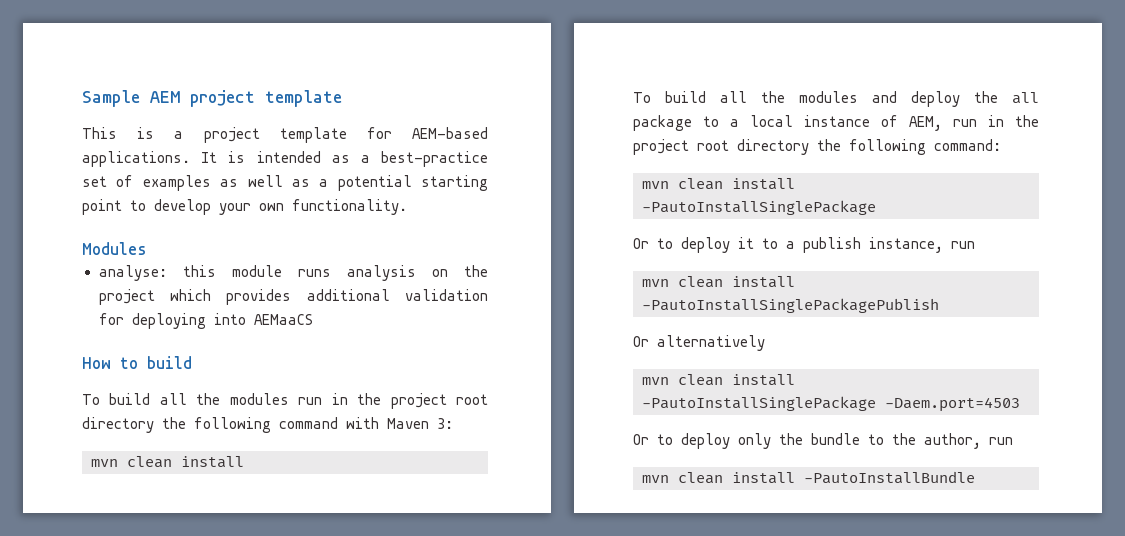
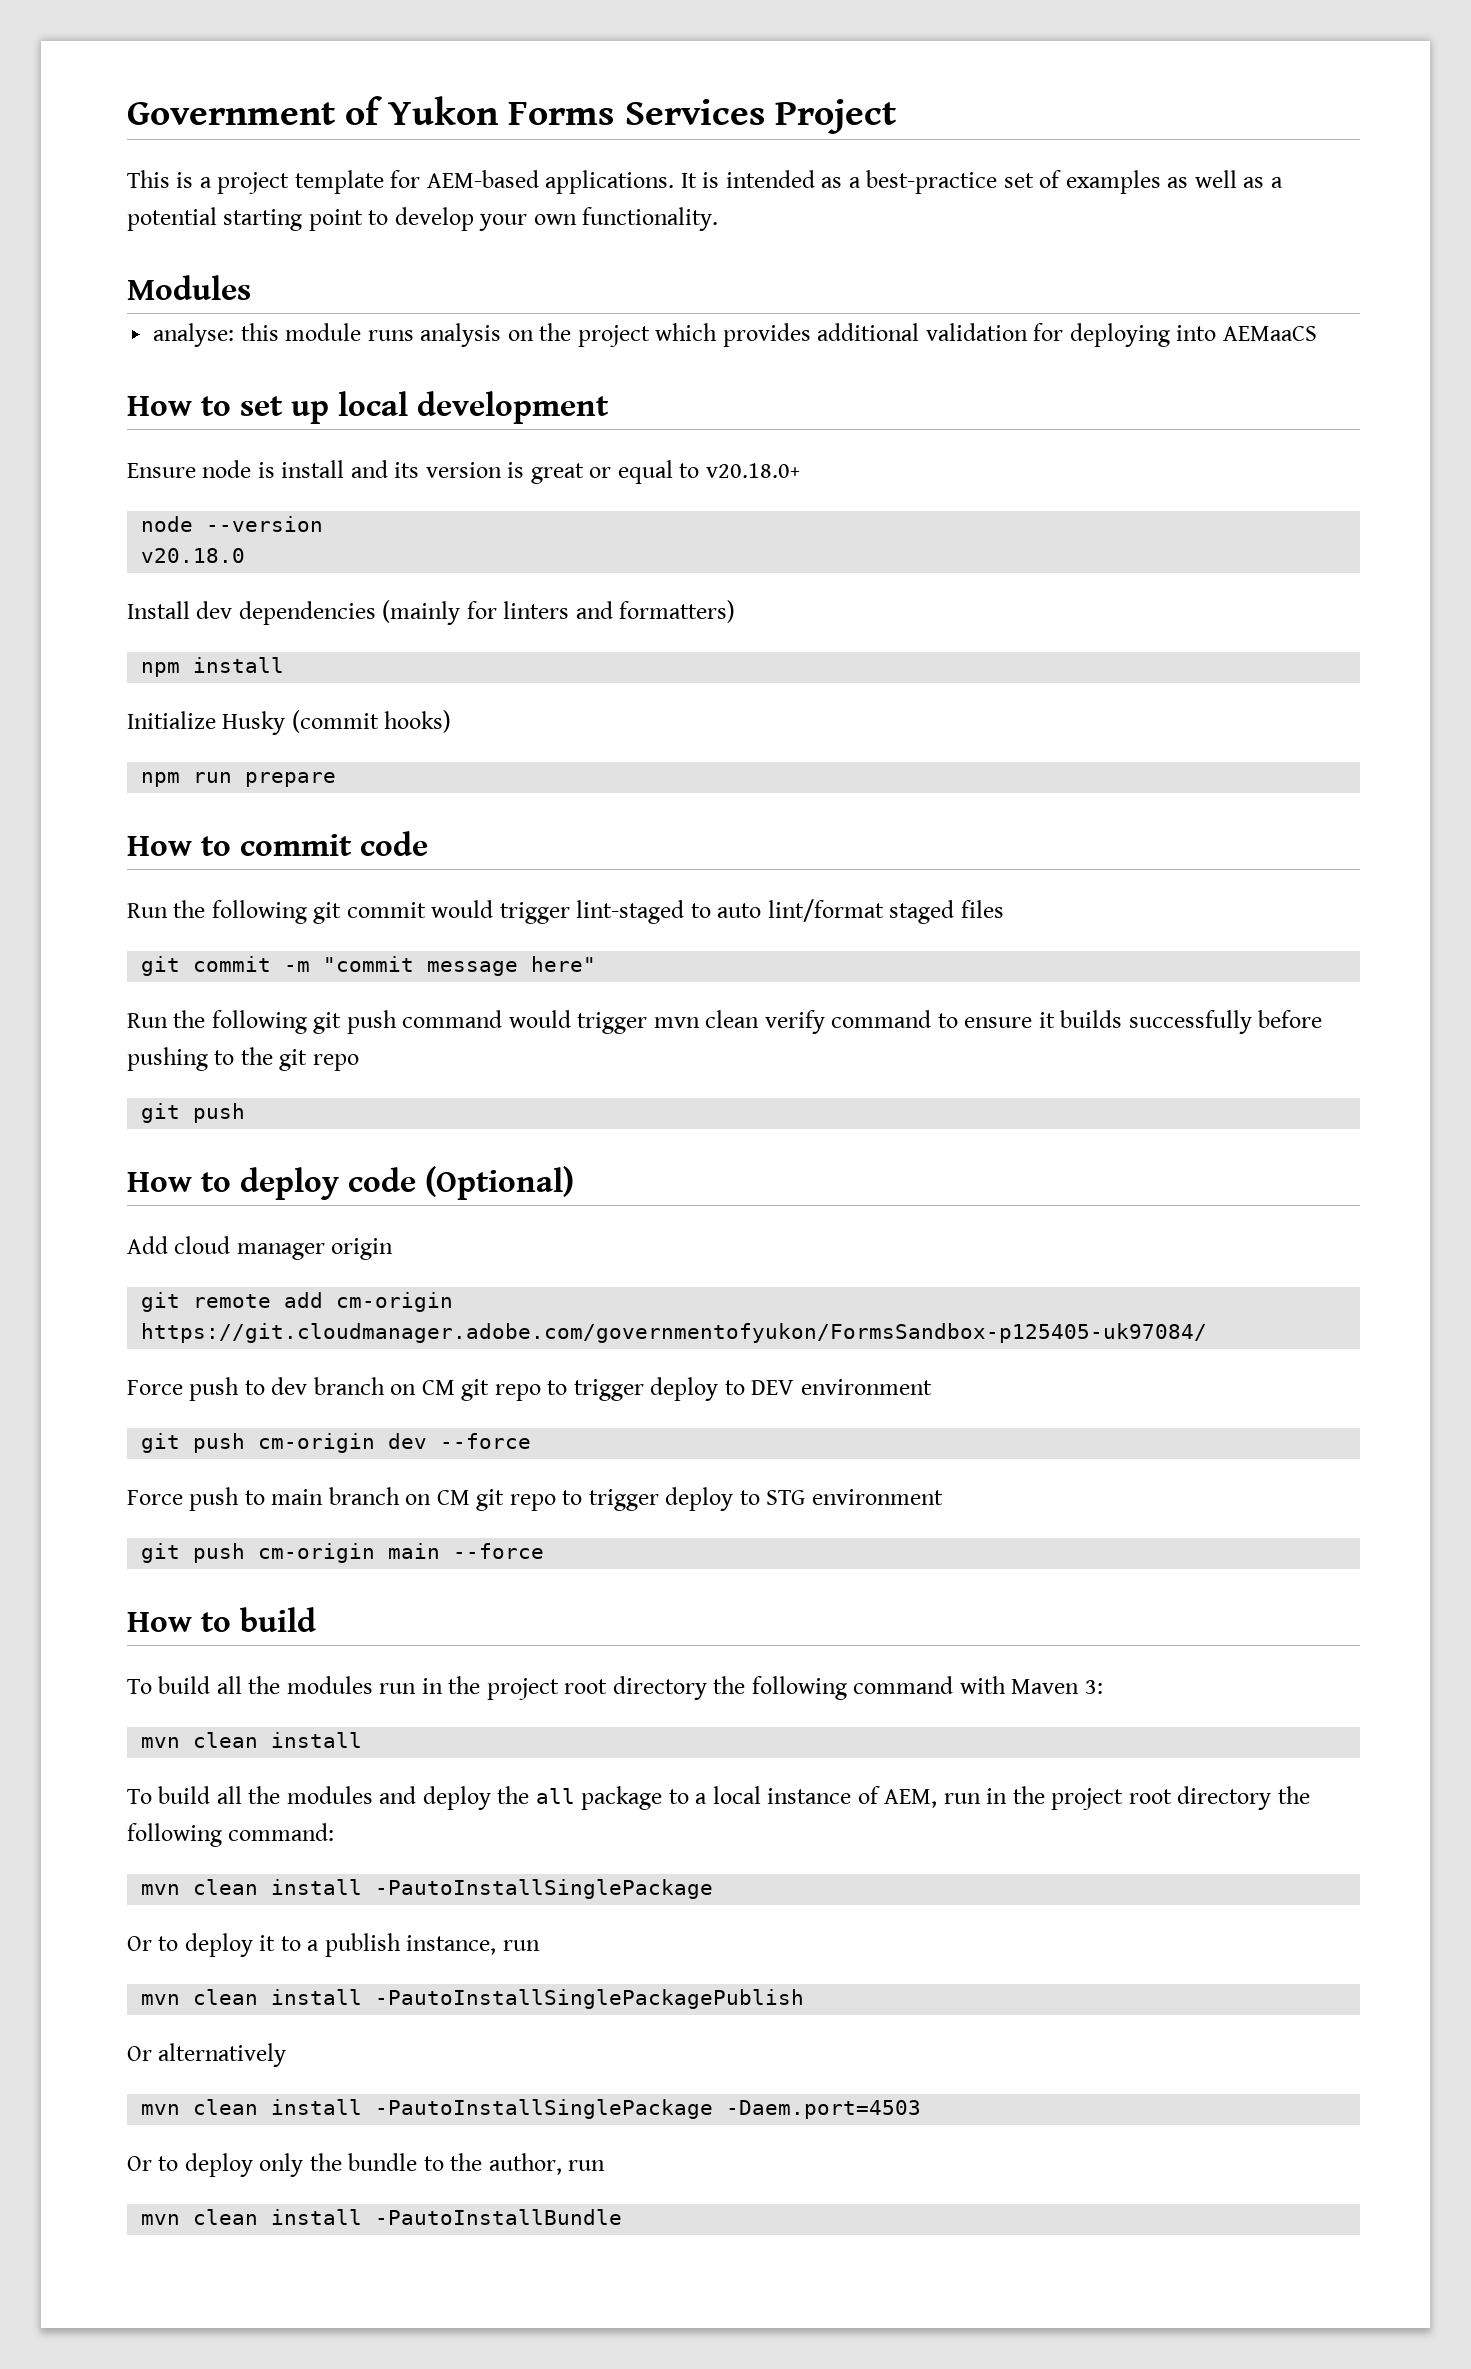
[82,90,342,107] Sample AEM project template -> [127,96,897,134] Government of Yukon Forms Services Project
(313, 319) none -> [127,391,609,424] [127,460,800,484] [141,516,324,532] [141,548,246,563] [127,600,736,625] [141,657,285,677] [127,710,452,735] [141,772,337,787] [127,831,428,856] [127,899,1004,924] [141,956,597,976] [127,1010,1323,1034] [127,1047,359,1071] [141,1103,246,1123] [127,1166,574,1200] [127,1236,394,1260] [141,1292,454,1312] [141,1323,1208,1343] [127,1377,932,1401] [141,1433,532,1453] [127,1487,943,1511] [141,1543,545,1563] // How to set up local development // Ensure node is install and its version is great or equal to v20.18.0+ // node --version // v20.18.0 // Install dev dependencies (mainly for linters and formatters) // npm install // Initialize Husky (commit hooks) // npm run prepare // How to commit code // Run the following git commit would trigger lint-staged to auto lint/format staged files // git commit -m "commit message here" // Run the following git push command would trigger mvn clean verify command to ensure it builds successfully before pushing to the git repo // git push // How to deploy code (Optional) // Add cloud manager origin // git remote add cm-origin https://git.cloudmanager.adobe.com/governmentofyukon/FormsSandbox-p125405-uk97084/ // Force push to dev branch on CM git repo to trigger deploy to DEV environment // git push cm-origin dev --force // Force push to main branch on CM git repo to trigger deploy to STG environment // git push cm-origin main --force

